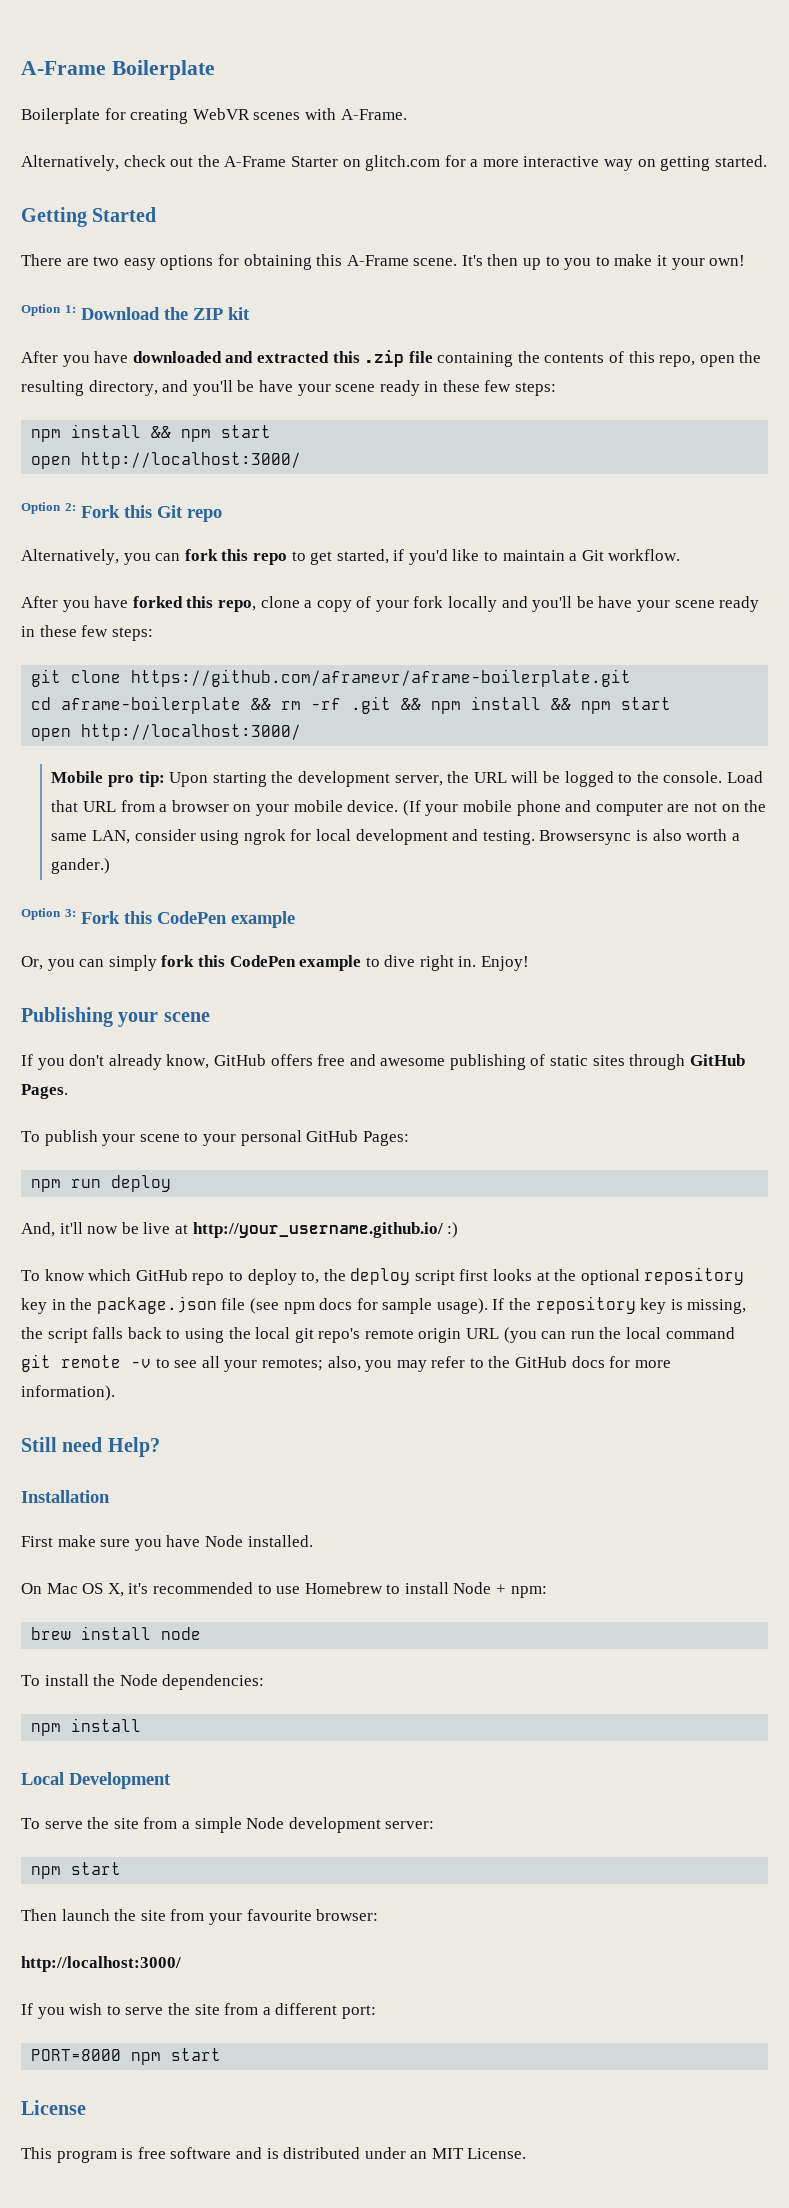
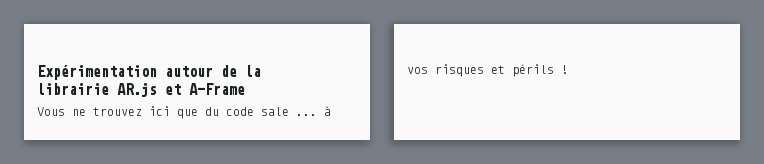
[21,60,215,80] [21,108,407,124] [21,155,767,171] [21,207,157,227] [21,254,746,270] [21,304,250,320] [21,350,762,367] [21,380,557,396] [31,424,272,442] [31,452,302,469] [21,502,222,522] [21,549,681,565] [21,596,760,612] [21,625,153,641] [31,669,632,687] [31,696,672,714] [31,724,302,741] [51,771,763,787] [51,800,767,816] [51,829,740,845] [51,858,111,874] [21,908,295,928] [21,955,530,971] [21,1007,210,1027] [21,1054,745,1070] [21,1084,68,1099] [21,1130,409,1146] [31,1175,172,1192] [21,1222,459,1238] [21,1267,745,1285] [21,1296,747,1314] [21,1327,735,1343] [21,1354,671,1372] [21,1385,115,1401] [21,1437,160,1457] [21,1490,110,1503] [21,1535,313,1551] [21,1582,547,1598] [31,1626,202,1640] [21,1674,265,1690] [31,1718,142,1736] [21,1772,171,1789] [21,1817,435,1833] [31,1862,122,1879] [21,1909,379,1925] [21,1956,181,1972] [21,2003,376,2019] [31,2048,222,2065] [21,2100,86,2115] [21,2147,527,2163] A-Frame Boilerplate // Boilerplate for creating WebVR scenes with A-Frame. // Alternatively, check out the A-Frame Starter on glitch.com for a more interactive way on getting started. // Getting Started // There are two easy options for obtaining this A-Frame scene. It's then up to you to make it your own! // Option 1: Download the ZIP kit // After you have downloaded and extracted this .zip file containing the contents of this repo, open the resulting directory, and you'll be have your scene ready in these few steps: // npm install && npm start // open http://localhost:3000/ // Option 2: Fork this Git repo // Alternatively, you can fork this repo to get started, if you'd like to maintain a Git workflow. // After you have forked this repo, clone a copy of your fork locally and you'll be have your scene ready in these few steps: // git clone https://github.com/aframevr/aframe-boilerplate.git // cd aframe-boilerplate && rm -rf .git && npm install && npm start // open http://localhost:3000/ // Mobile pro tip: Upon starting the development server, the URL will be logged to the console. Load that URL from a browser on your mobile device. (If your mobile phone and computer are not on the same LAN, consider using ngrok for local development and testing. Browsersync is also worth a gander.) // Option 3: Fork this CodePen example // Or, you can simply fork this CodePen example to dive right in. Enjoy! // Publishing your scene // If you don't already know, GitHub offers free and awesome publishing of static sites through GitHub Pages. // To publish your scene to your personal GitHub Pages: // npm run deploy // And, it'll now be live at http://your_username.github.io/ :) // To know which GitHub repo to deploy to, the deploy script first looks at the optional repository key in the package.json file (see npm docs for sample usage). If the repository key is missing, the script falls back to using the local git repo's remote origin URL (you can run the local command git remote -v to see all your remotes; also, you may refer to the GitHub docs for more information). // Still need Help? // Installation // First make sure you have Node installed. // On Mac OS X, it's recommended to use Homebrew to install Node + npm: // brew install node // To install the Node dependencies: // npm install // Local Development // To serve the site from a simple Node development server: // npm start // Then launch the site from your favourite browser: // http://localhost:3000/ // If you wish to serve the site from a different port: // PORT=8000 npm start // License // This program is free software and is distributed under an MIT License. -> [37,64,261,80] [37,82,245,97] [37,106,331,119] [407,64,568,77] Expérimentation autour de la librairie AR.js et A-Frame // Vous ne trouvez ici que du code sale ... à vos risques et périls !

